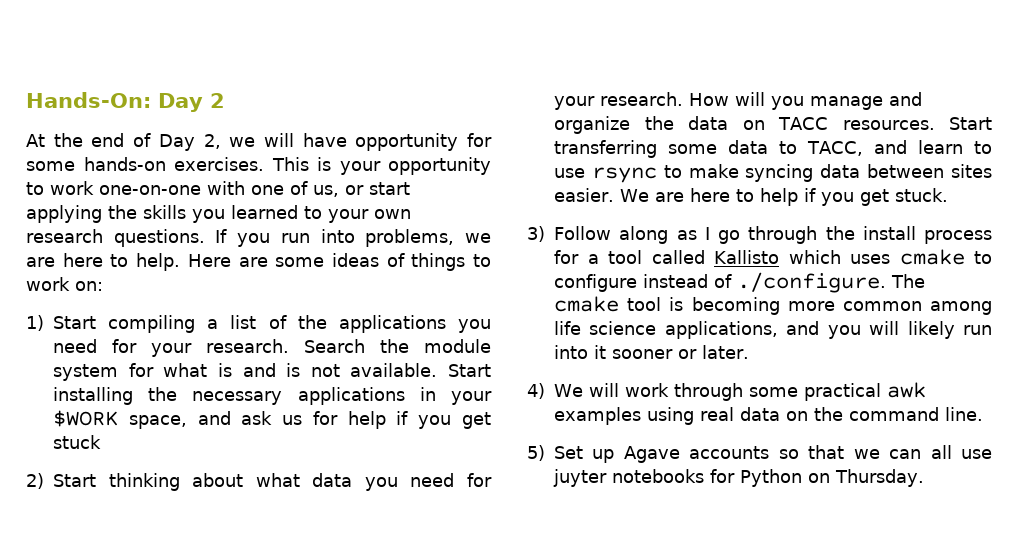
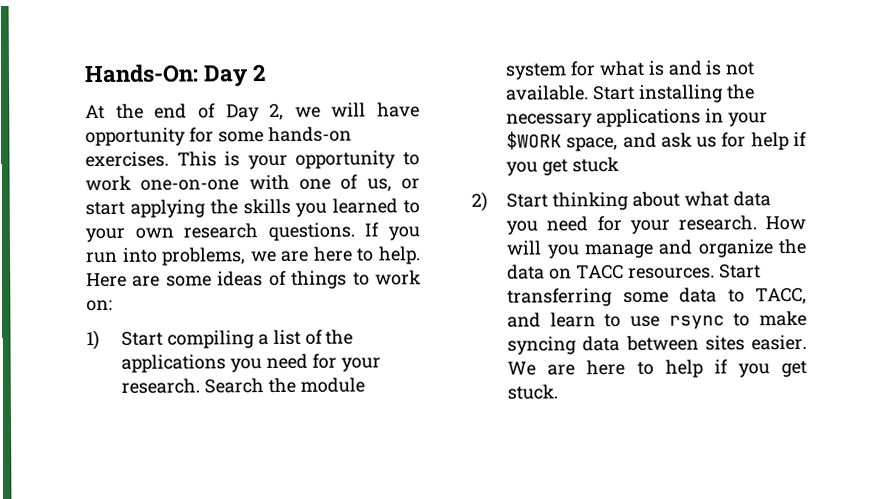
[527,226,992,244] [554,249,992,265] [554,272,926,293] [554,296,992,315] [554,321,992,339] [554,345,750,359] [527,382,927,401] [554,407,984,425] [527,445,992,463] [553,469,925,487] // 3) Follow along as I go through the install process for a tool called Kallisto which uses cmake to configure instead of ./configure. The cmake tool is becoming more common among life science applications, and you will likely run into it sooner or later. // 4) We will work through some practical awk examples using real data on the command line. // 5) Set up Agave accounts so that we can all use juyter notebooks for Python on Thursday. -> (559, 392) none

